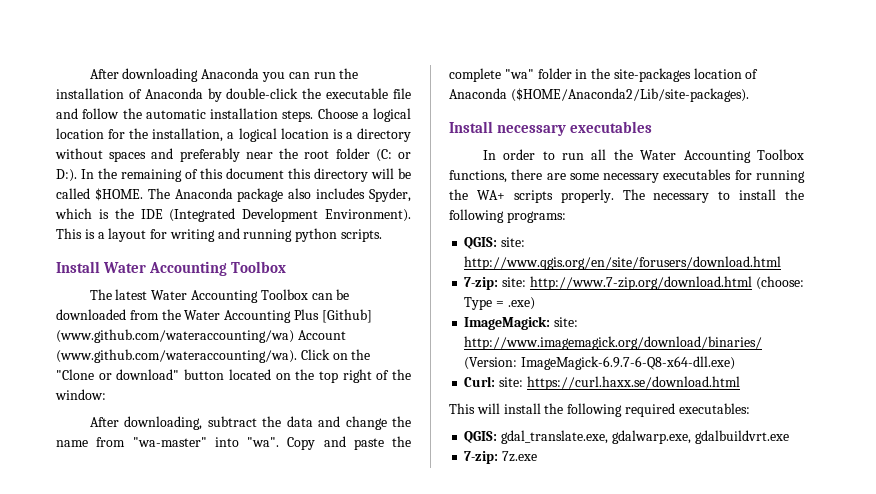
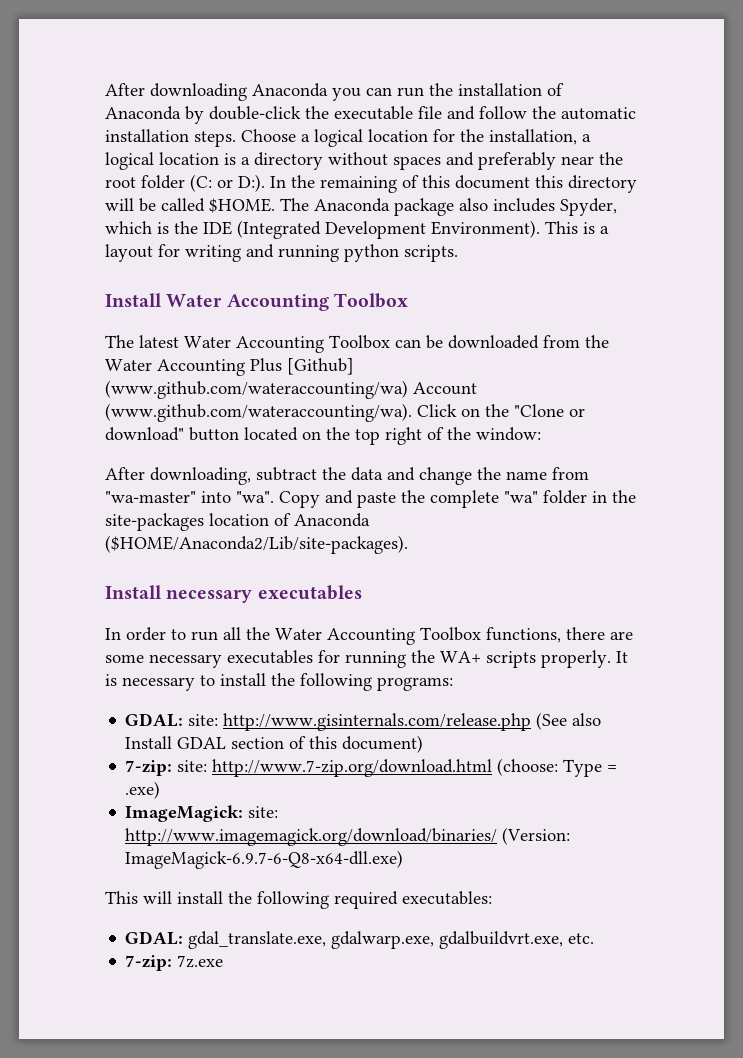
[622,189,645,200] The -> [616,651,628,663] [105,674,117,686] It is
[464,237,526,249] [464,256,782,270] QGIS: site: http://www.qgis.org/en/site/forusers/download.html -> [125,712,602,731] [125,735,424,753] GDAL: site: http://www.gisinternals.com/release.php (See also Install GDAL section of this document)
[464,376,740,390] // Curl: site: https://curl.haxx.se/download.html -> (404, 859) none
[464,431,498,443] QGIS: -> [125,931,184,945] GDAL:
[694,430,789,444] gdalbuildvrt.exe -> [439,931,595,949] gdalbuildvrt.exe, etc.

